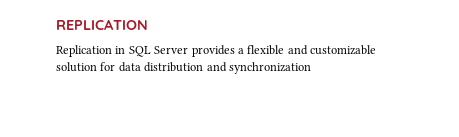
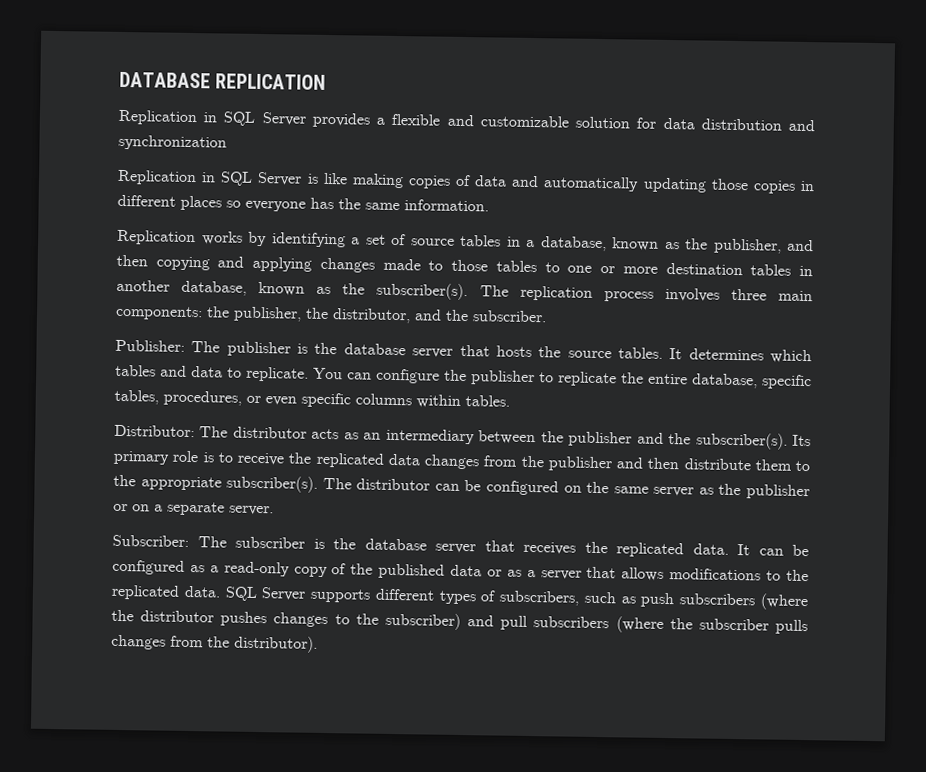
(56, 24) none -> [119,71,211,89] DATABASE
(311, 68) none -> [117,169,815,194] [117,194,489,212] [117,229,814,254] [116,254,814,277] [116,279,813,302] [115,305,547,324] [115,339,812,364] [115,364,812,390] [114,389,510,408] [114,424,811,450] [113,450,810,472] [113,474,810,500] [113,501,274,516] [112,534,809,558] [112,559,809,582] [111,584,808,611] [111,609,808,635] [111,634,318,653] // Replication in SQL Server is like making copies of data and automatically updating those copies in different places so everyone has the same information. // Replication works by identifying a set of source tables in a database, known as the publisher, and then copying and applying changes made to those tables to one or more destination tables in another database, known as the subscriber(s). The replication process involves three main components: the publisher, the distributor, and the subscriber. // Publisher: The publisher is the database server that hosts the source tables. It determines which tables and data to replicate. You can configure the publisher to replicate the entire database, specific tables, procedures, or even specific columns within tables. // Distributor: The distributor acts as an intermediary between the publisher and the subscriber(s). Its primary role is to receive the replicated data changes from the publisher and then distribute them to the appropriate subscriber(s). The distributor can be configured on the same server as the publisher or on a separate server. // Subscriber: The subscriber is the database server that receives the replicated data. It can be configured as a read-only copy of the published data or as a server that allows modifications to the replicated data. SQL Server supports different types of subscribers, such as push subscribers (where the distributor pushes changes to the subscriber) and pull subscribers (where the subscriber pulls changes from the distributor).

